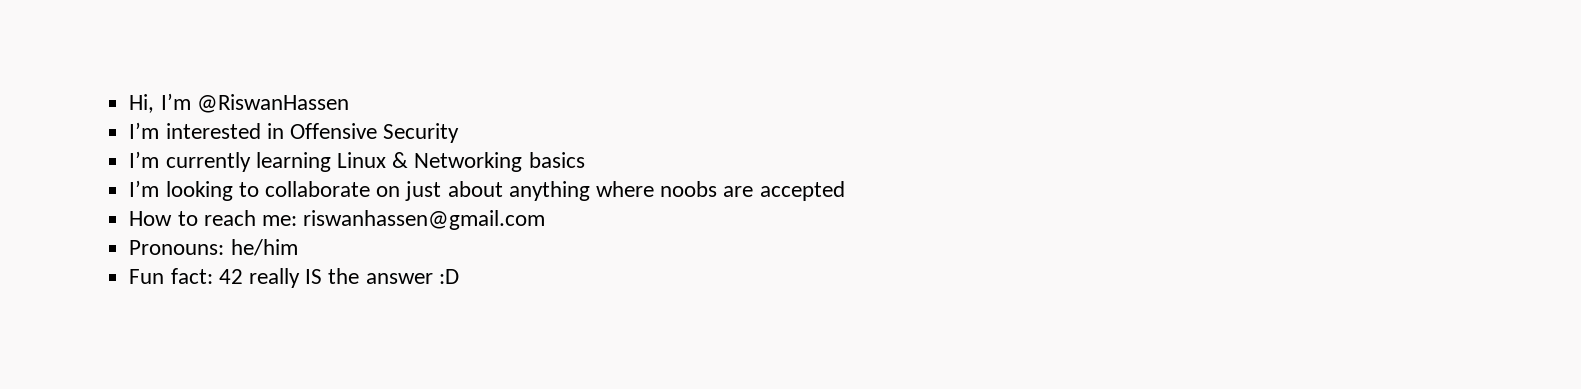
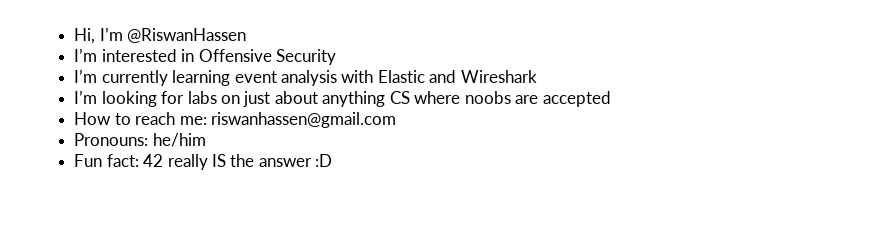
[336,152,585,172] Linux & Networking basics -> [234,70,537,86] event analysis with Elastic and Wireshark
[238,181,370,197] to collaborate -> [161,91,217,104] for labs
(590, 191) none -> [389,91,410,104] CS

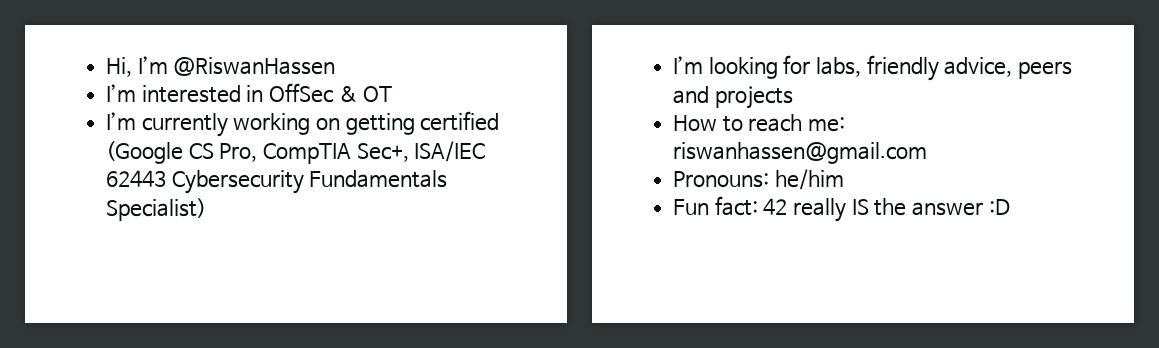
[198,49,336,65] Offensive Security -> [269,83,393,103] OffSec & OT
[172,70,537,86] [74,90,611,107] learning event analysis with Elastic and Wireshark // I’m looking for labs on just about anything CS where noobs are accepted -> [233,111,500,135] [106,141,486,164] [106,170,448,194] [106,198,207,221] [673,55,1073,81] [673,86,793,109] working on getting certified (Google CS Pro, CompTIA Sec+, ISA/IEC 62443 Cybersecurity Fundamentals Specialist) // I’m looking for labs, friendly advice, peers and projects

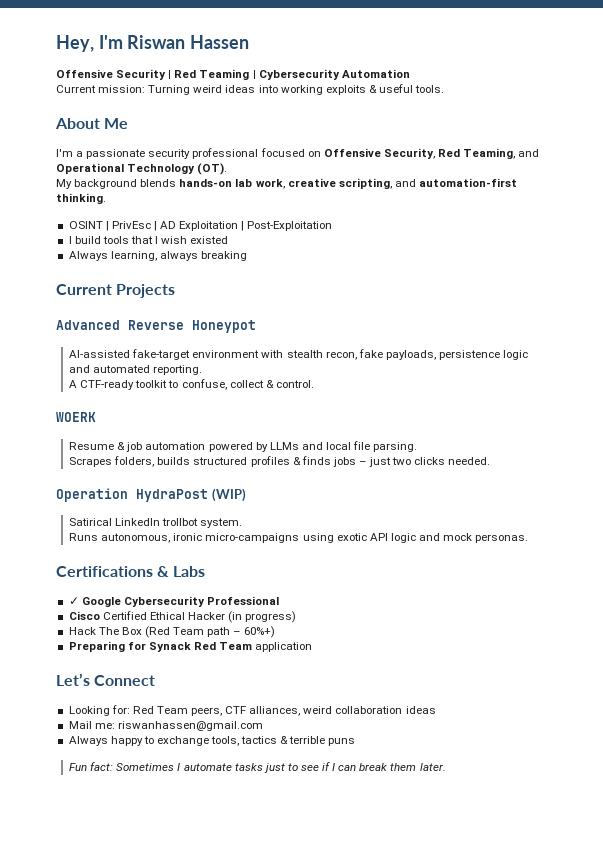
[106,56,336,77] [106,83,393,103] [106,111,500,137] [106,141,486,164] [106,170,448,194] [106,198,207,221] [673,55,1073,81] [673,86,793,109] [673,114,846,132] [673,142,928,164] [673,169,844,190] [673,196,1010,222] Hi, I’m @RiswanHassen // I’m interested in OffSec & OT // I’m currently working on getting certified (Google CS Pro, CompTIA Sec+, ISA/IEC 62443 Cybersecurity Fundamentals Specialist) // I’m looking for labs, friendly advice, peers and projects // How to reach me: riswanhassen@gmail.com // Pronouns: he/him // Fun fact: 42 really IS the answer :D -> [56,35,250,52] [56,69,410,80] [56,84,445,95] [55,118,129,129] [56,148,540,159] [56,163,228,175] [56,178,517,189] [56,193,106,204] [68,221,333,231] [68,236,229,244] [68,251,247,261] [56,284,176,298] [56,320,256,333] [69,349,529,360] [69,365,203,375] [69,379,314,390] [56,412,96,422] [69,441,418,452] [69,456,491,467] [56,488,246,502] [69,518,243,528] [69,533,529,543] [56,566,206,577] [68,596,279,607] [68,611,297,623] [68,626,276,638] [68,641,313,652] [56,673,156,686] [68,705,436,716] [68,721,263,731] [68,736,356,746] [69,762,446,773] Hey, I'm Riswan Hassen // Offensive Security | Red Teaming | Cybersecurity Automation // Current mission: Turning weird ideas into working exploits & useful tools. // About Me // I'm a passionate security professional focused on Offensive Security, Red Teaming, and Operational Technology (OT). // My background blends hands-on lab work, creative scripting, and automation-first thinking. // OSINT | PrivEsc | AD Exploitation | Post-Exploitation // I build tools that I wish existed // Always learning, always breaking // Current Projects // Advanced Reverse Honeypot // AI-assisted fake-target environment with stealth recon, fake payloads, persistence logic and automated reporting. // A CTF-ready toolkit to confuse, collect & control. // WOERK // Resume & job automation powered by LLMs and local file parsing. // Scrapes folders, builds structured profiles & finds jobs – just two clicks needed. // Operation HydraPost (WIP) // Satirical LinkedIn trollbot system. // Runs autonomous, ironic micro-campaigns using exotic API logic and mock personas. // Certifications & Labs // ✓ Google Cybersecurity Professional // Cisco Certified Ethical Hacker (in progress) // Hack The Box (Red Team path – 60%+) // Preparing for Synack Red Team application // Let’s Connect // Looking for: Red Team peers, CTF alliances, weird collaboration ideas // Mail me: riswanhassen@gmail.com // Always happy to exchange tools, tactics & terrible puns // Fun fact: Sometimes I automate tasks just to see if I can break them later.

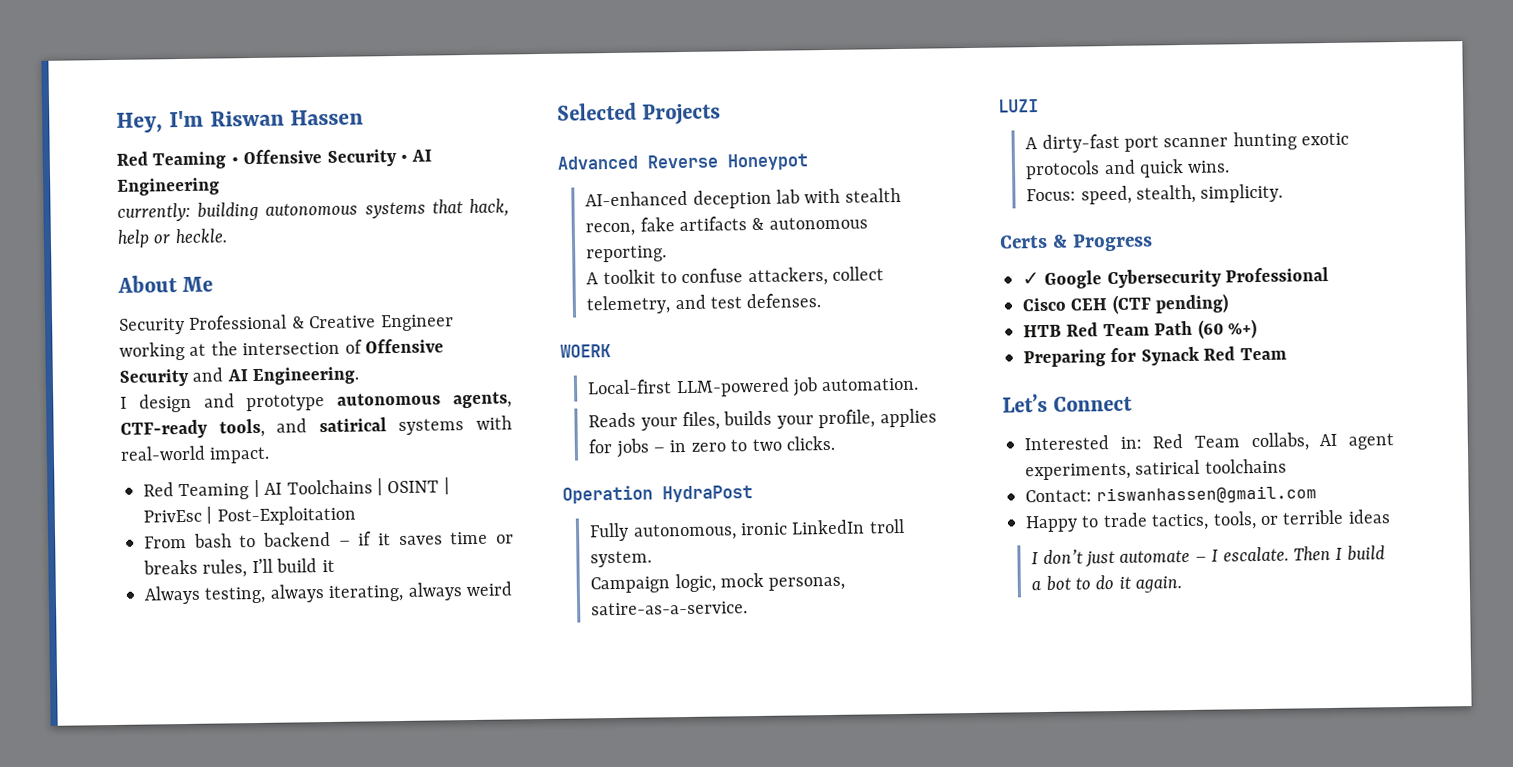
[56,69,410,80] [56,84,445,95] [55,118,129,129] [56,148,540,159] [56,163,228,175] [56,178,517,189] [56,193,106,204] [68,221,333,231] [68,236,229,244] [68,251,247,261] [56,284,112,295] Offensive Security | Red Teaming | Cybersecurity Automation // Current mission: Turning weird ideas into working exploits & useful tools. // About Me // I'm a passionate security professional focused on Offensive Security, Red Teaming, and Operational Technology (OT). // My background blends hands-on lab work, creative scripting, and automation-first thinking. // OSINT | PrivEsc | AD Exploitation | Post-Exploitation // I build tools that I wish existed // Always learning, always breaking // Current -> [116,149,433,170] [117,177,220,196] [117,198,509,222] [117,228,227,248] [117,275,214,293] [119,314,454,335] [119,338,444,361] [119,366,360,387] [120,391,512,413] [120,415,512,439] [120,445,271,464] [143,477,450,501] [143,505,356,526] [144,531,514,549] [143,558,335,578] [144,581,512,605] [557,102,637,121] Red Teaming • Offensive Security • AI Engineering // currently: building autonomous systems that hack, help or heckle. // About Me // Security Professional & Creative Engineer working at the intersection of Offensive Security and AI Engineering. // I design and prototype autonomous agents, CTF-ready tools, and satirical systems with real-world impact. // Red Teaming | AI Toolchains | OSINT | PrivEsc | Post-Exploitation // From bash to backend – if it saves time or breaks rules, I’ll build it // Always testing, always iterating, always weird // Selected
[69,349,260,360] AI-assisted fake-target environment -> [585,189,800,209] AI-enhanced deception lab
[385,350,529,360] [69,365,151,373] payloads, persistence logic and automated -> [678,216,868,232] artifacts & autonomous
[80,380,135,390] CTF-ready -> (600, 278) none
[181,379,314,390] [56,412,96,422] [69,441,418,452] [69,456,491,467] [56,488,246,502] [69,518,243,528] [69,533,529,543] [56,566,206,577] confuse, collect & control. // WOERK // Resume & job automation powered by LLMs and local file parsing. // Scrapes folders, builds structured profiles & finds jobs – just two clicks needed. // Operation HydraPost (WIP) // Satirical LinkedIn trollbot system. // Runs autonomous, ironic micro-campaigns using exotic API logic and mock personas. // Certifications & Labs -> [681,266,885,287] [586,293,822,315] [560,344,611,358] [587,377,920,398] [588,408,937,431] [588,435,835,458] [562,485,753,504] [589,518,905,542] [590,550,653,568] [590,572,846,594] [591,601,749,616] [998,99,1039,113] [1025,131,1350,153] [1025,159,1231,180] [1026,183,1284,205] [999,233,1153,252] confuse attackers, collect telemetry, and test defenses. // WOERK // Local-first LLM-powered job automation. // Reads your files, builds your profile, applies for jobs – in zero to two clicks. // Operation HydraPost // Fully autonomous, ironic LinkedIn troll system. // Campaign logic, mock personas, satire-as-a-service. // LUZI // A dirty-fast port scanner hunting exotic protocols and quick wins. // Focus: speed, stealth, simplicity. // Certs & Progress
[102,611,297,623] [68,626,276,638] Certified Ethical Hacker (in progress) // Hack The Box (Red Team path – 60%+) -> [1070,293,1230,315] [1023,319,1257,339] CEH (CTF pending) // HTB Red Team Path (60 %+)
[255,642,313,652] application -> (1287, 354) none
[68,705,436,716] [68,721,263,731] [68,736,356,746] [69,762,446,773] Looking for: Red Team peers, CTF alliances, weird collaboration ideas // Mail me: riswanhassen@gmail.com // Always happy to exchange tools, tactics & terrible puns // Fun fact: Sometimes I automate tasks just to see if I can break them later. -> [1024,432,1394,452] [1025,458,1287,481] [1025,485,1318,505] [1025,509,1391,533] [1031,545,1385,568] [1031,575,1183,593] Interested in: Red Team collabs, AI agent experiments, satirical toolchains // Contact: riswanhassen@gmail.com // Happy to trade tactics, tools, or terrible ideas // I don’t just automate – I escalate. Then I build a bot to do it again.

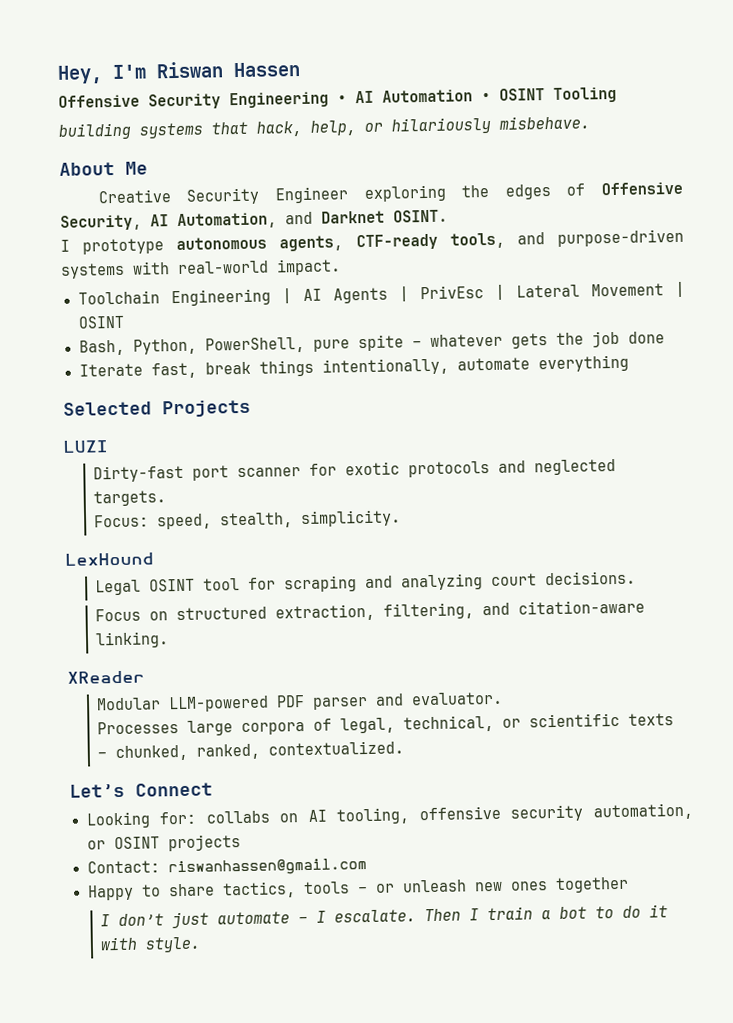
[116,149,397,170] Red Teaming • Offensive Security -> [58,91,329,110] Offensive Security Engineering
[117,177,220,196] [117,198,509,222] [117,228,227,248] [117,275,214,293] [119,314,454,335] [119,338,444,361] [119,366,360,387] [120,393,235,413] Engineering // currently: building autonomous systems that hack, help or heckle. // About Me // Security Professional & Creative Engineer working at the intersection of Offensive Security and AI Engineering. // I design and -> [382,86,617,103] [58,115,590,140] [59,161,148,176] [97,181,684,205] [60,209,448,231] [60,239,70,252] Automation • OSINT Tooling // building systems that hack, help, or hilariously misbehave. // About Me // Creative Security Engineer exploring the edges of Offensive Security, AI Automation, and Darknet OSINT. // I
[318,417,387,433] satirical -> [557,228,685,247] purpose-driven
[143,477,450,501] [143,505,356,526] [144,531,514,549] [143,558,335,578] [144,581,512,605] [557,102,722,125] [557,153,809,171] [585,187,901,209] [585,216,868,237] [586,245,668,263] [586,266,885,287] [586,293,822,315] [560,344,611,358] [587,377,920,398] [588,408,937,431] [588,435,835,458] [562,485,753,504] [589,518,905,542] [590,550,653,568] [590,572,846,594] [591,601,749,616] Red Teaming | AI Toolchains | OSINT | PrivEsc | Post-Exploitation // From bash to backend – if it saves time or breaks rules, I’ll build it // Always testing, always iterating, always weird // Selected Projects // Advanced Reverse Honeypot // AI-enhanced deception lab with stealth recon, fake artifacts & autonomous reporting. // A toolkit to confuse attackers, collect telemetry, and test defenses. // WOERK // Local-first LLM-powered job automation. // Reads your files, builds your profile, applies for jobs – in zero to two clicks. // Operation HydraPost // Fully autonomous, ironic LinkedIn troll system. // Campaign logic, mock personas, satire-as-a-service. -> [77,281,685,307] [77,315,125,329] [78,330,665,356] [78,354,629,379] [63,399,251,418] Toolchain Engineering | AI Agents | PrivEsc | Lateral Movement | OSINT // Bash, Python, PowerShell, pure spite – whatever gets the job done // Iterate fast, break things intentionally, automate everything // Selected Projects
[1025,133,1120,153] A dirty-fast -> [93,464,185,483] Dirty-fast
[1232,131,1297,151] hunting -> [309,463,338,476] for
[1138,159,1231,178] quick wins. -> [534,458,617,476] [93,490,167,507] neglected targets.
[999,233,1153,252] [1022,266,1330,289] [1022,293,1230,315] [1023,319,1257,339] [1023,346,1287,368] [1002,393,1134,413] [1024,432,1394,452] [1025,458,1287,481] [1025,485,1318,505] [1025,509,1391,533] Certs & Progress // ✓ Google Cybersecurity Professional // Cisco CEH (CTF pending) // HTB Red Team Path (60 %+) // Preparing for Synack Red Team // Let’s Connect // Interested in: Red Team collabs, AI agent experiments, satirical toolchains // Contact: riswanhassen@gmail.com // Happy to trade tactics, tools, or terrible ideas -> [65,552,154,566] [95,570,637,596] [95,599,646,622] [95,631,170,649] [67,670,145,684] [96,691,504,713] [97,712,675,736] [97,740,405,762] [69,782,213,798] [85,802,693,829] [86,834,241,852] [86,858,367,877] [86,876,629,901] LexHound // Legal OSINT tool for scraping and analyzing court decisions. // Focus on structured extraction, filtering, and citation-aware linking. // XReader // Modular LLM-powered PDF parser and evaluator. // Processes large corpora of legal, technical, or scientific texts – chunked, ranked, contextualized. // Let’s Connect // Looking for: collabs on AI tooling, offensive security automation, or OSINT projects // Contact: riswanhassen@gmail.com // Happy to share tactics, tools – or unleash new ones together
[1346,545,1385,561] build -> [487,906,534,921] train
[1135,576,1183,593] again. -> [100,936,202,953] with style.

